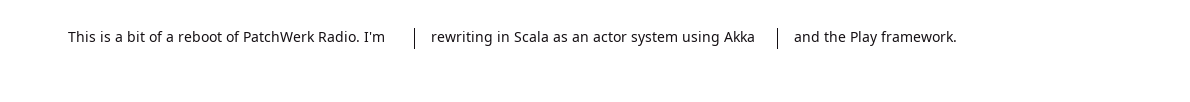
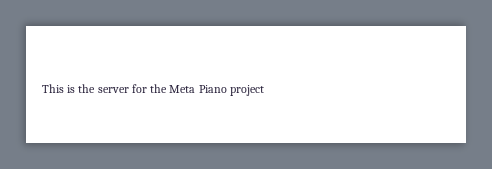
[115,31,957,46] a bit of a reboot of PatchWerk Radio. I'm rewriting in Scala as an actor system using Akka and the Play framework. -> [78,84,264,96] the server for the Meta Piano project

